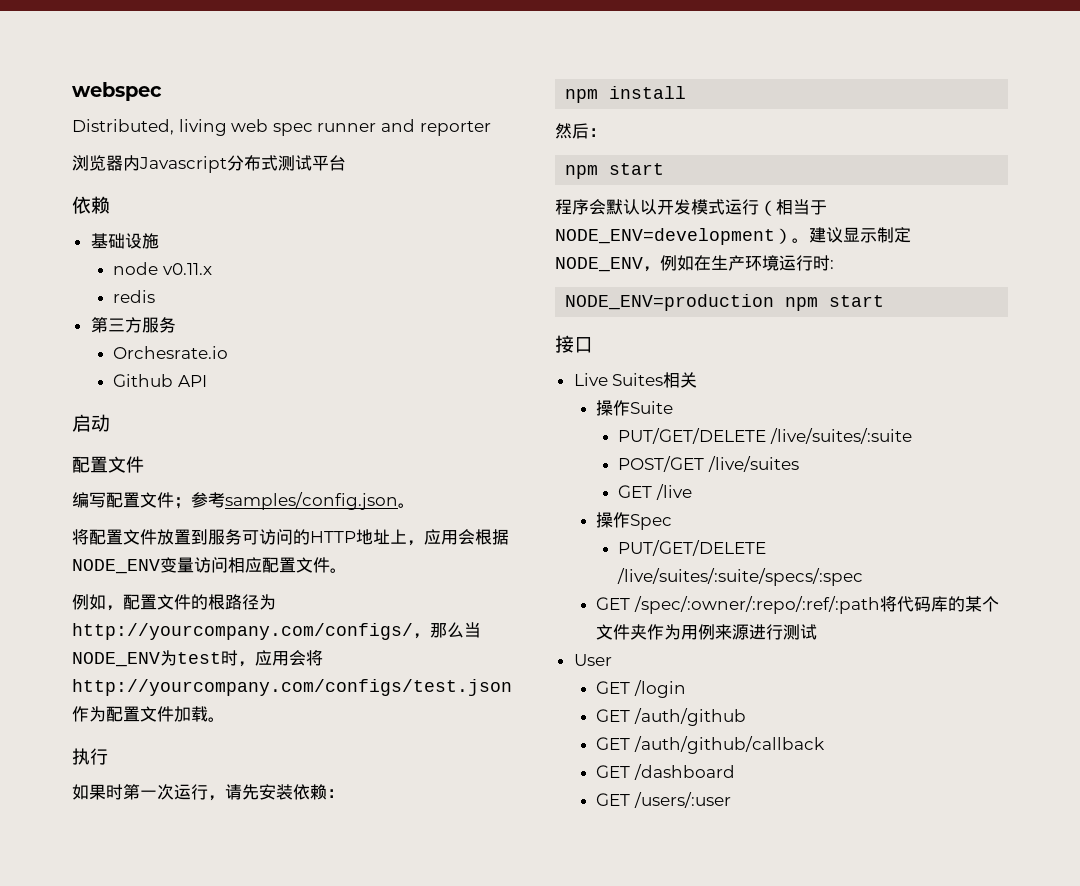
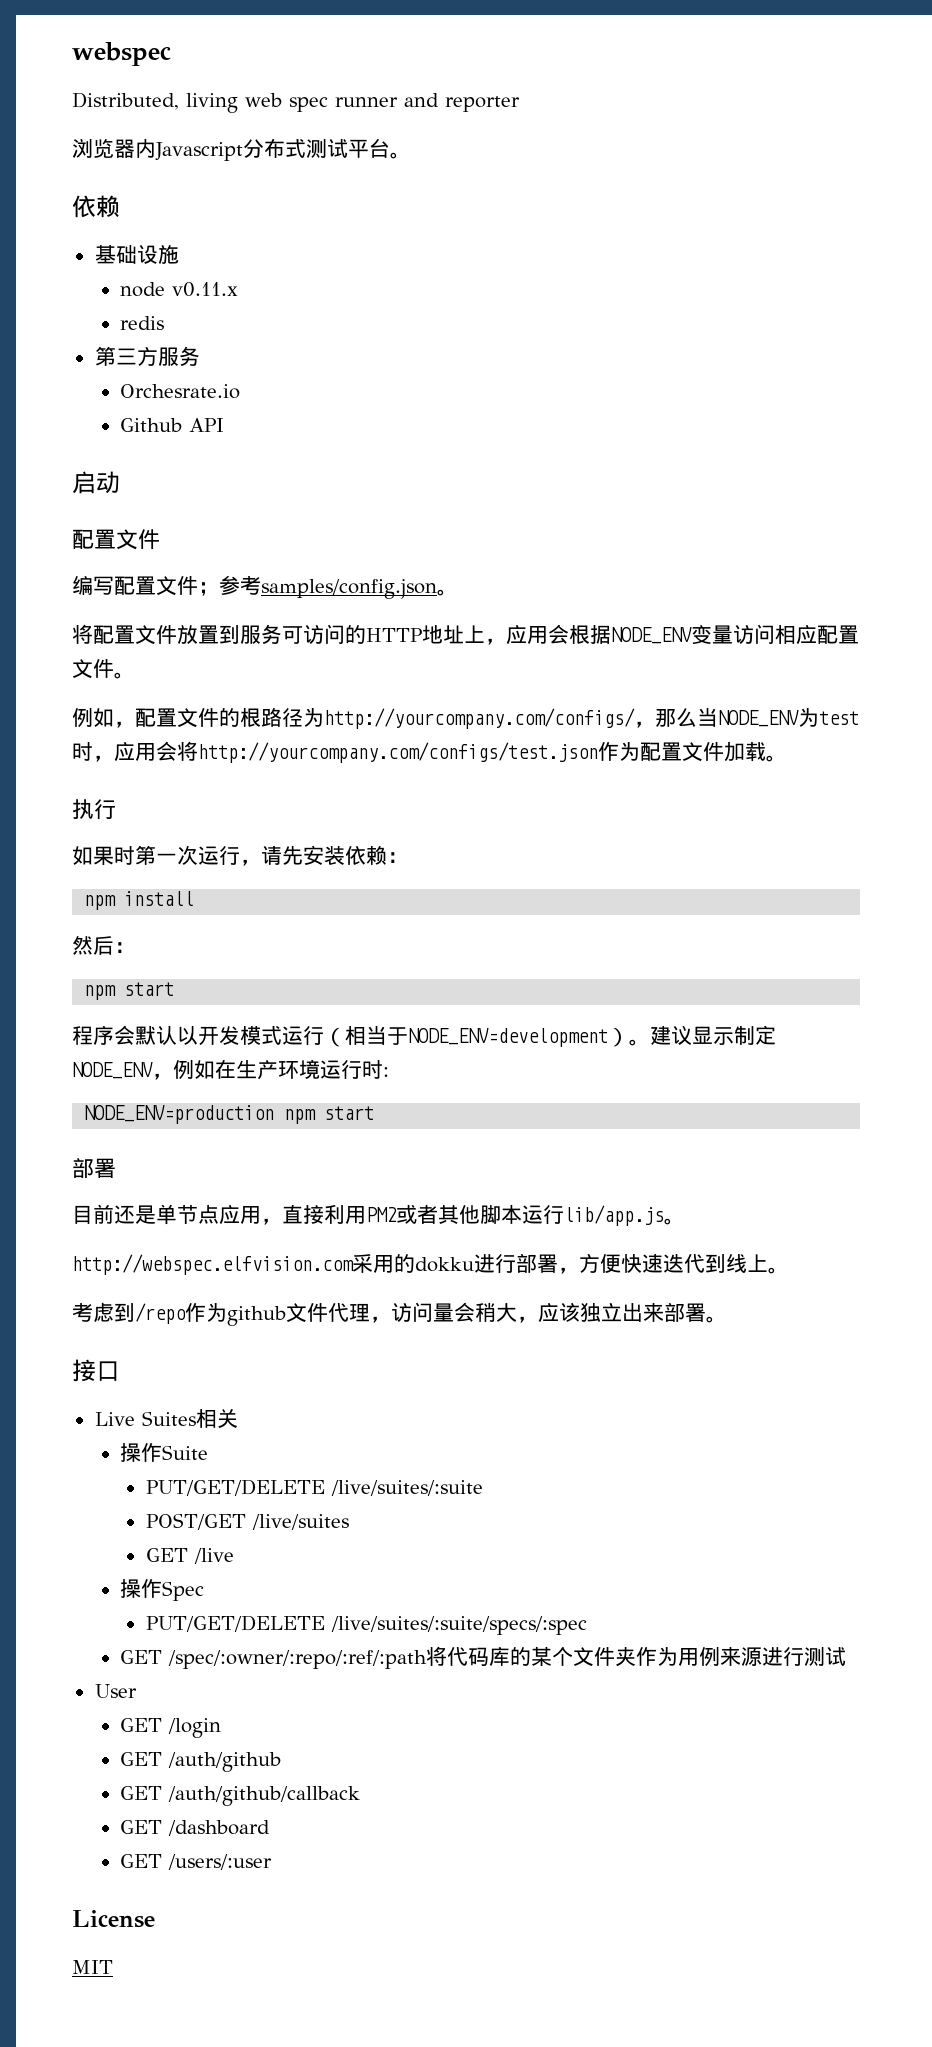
(346, 163) none -> [390,152,411,159] 。
(885, 301) none -> [72,1158,116,1178] [72,1204,685,1226] [72,1253,789,1275] [72,1302,727,1326] // 部署 // 目前还是单节点应用，直接利用PM2或者其他脚本运行lib/app.js。 // http://webspec.elfvision.com采用的dokku进行部署，方便快速迭代到线上。 // 考虑到/repo作为github文件代理，访问量会稍大，应该独立出来部署。
(731, 800) none -> [72,1910,155,1928] [72,1960,113,1974] // License // MIT

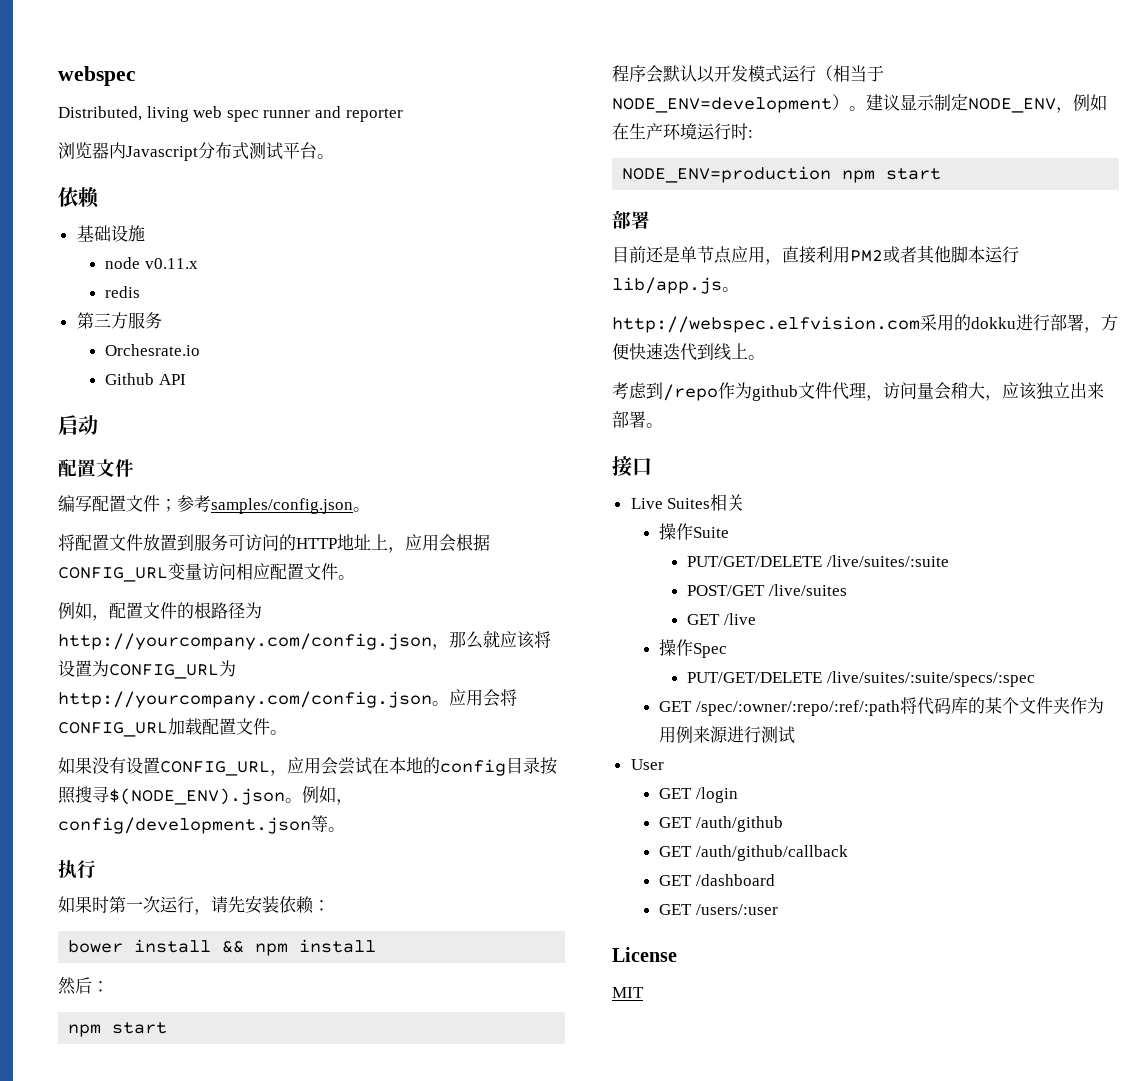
[611,627,692,644] NODE_ENV -> [58,567,168,582] CONFIG_URL
[324,707,859,729] [72,741,766,763] http://yourcompany.com/configs/，那么当NODE_ENV为test时，应用会将http://yourcompany.com/configs/test.json作为配置文件加载 -> [58,630,551,650] [58,660,236,679] [58,689,517,708] [58,718,287,737] [58,757,557,776] [58,786,353,805] [58,815,328,834] http://yourcompany.com/config.json，那么就应该将设置为CONFIG_URL为http://yourcompany.com/config.json。应用会将CONFIG_URL加载配置文件。 // 如果没有设置CONFIG_URL，应用会尝试在本地的config目录按照搜寻$(NODE_ENV).json。例如，config/development.json等
(408, 857) none -> [68,939,245,953] bower install &&

